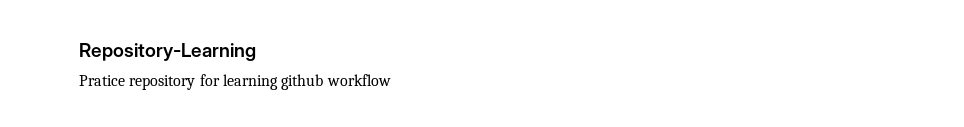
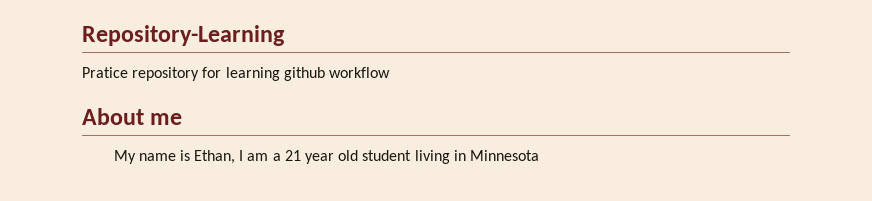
(391, 80) none -> [82,108,183,125] [113,150,539,164] // About me // My name is Ethan, I am a 21 year old student living in Minnesota

